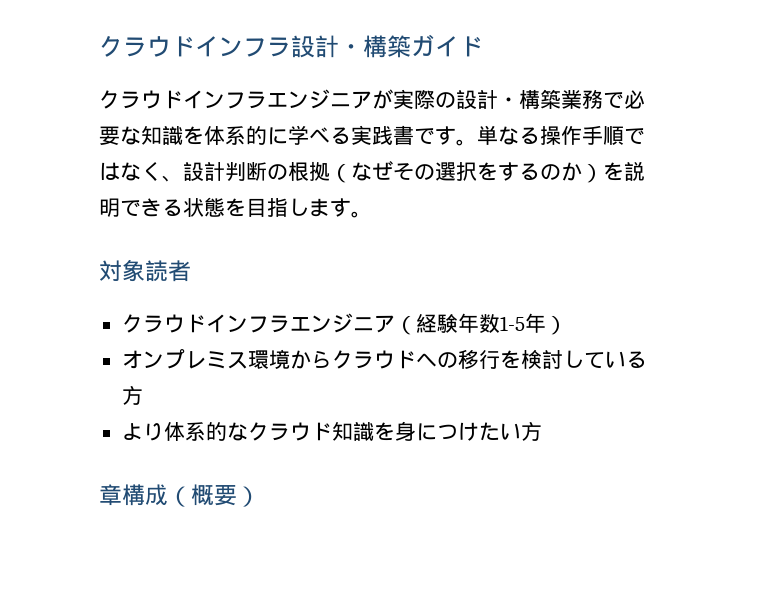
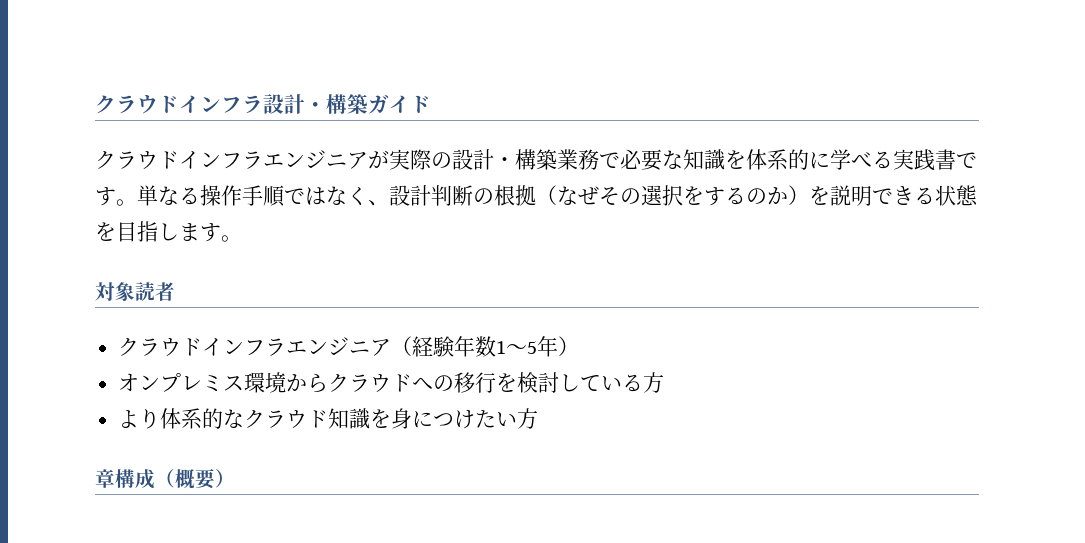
[499,316,525,331] 1-5 -> [496,341,538,354] 1〜5

